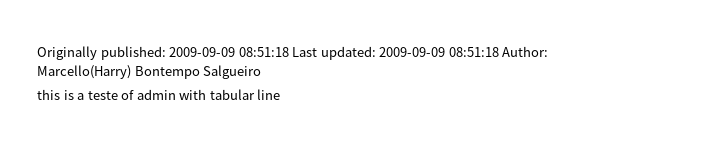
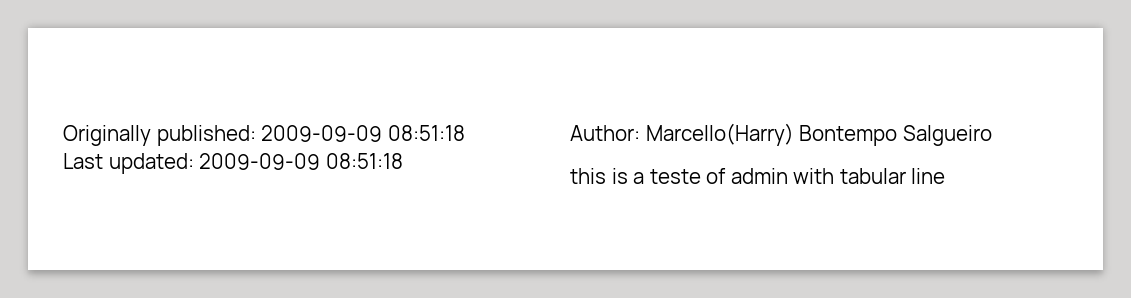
(289, 52) none -> (465, 133) //
(499, 52) none -> (403, 161) //

